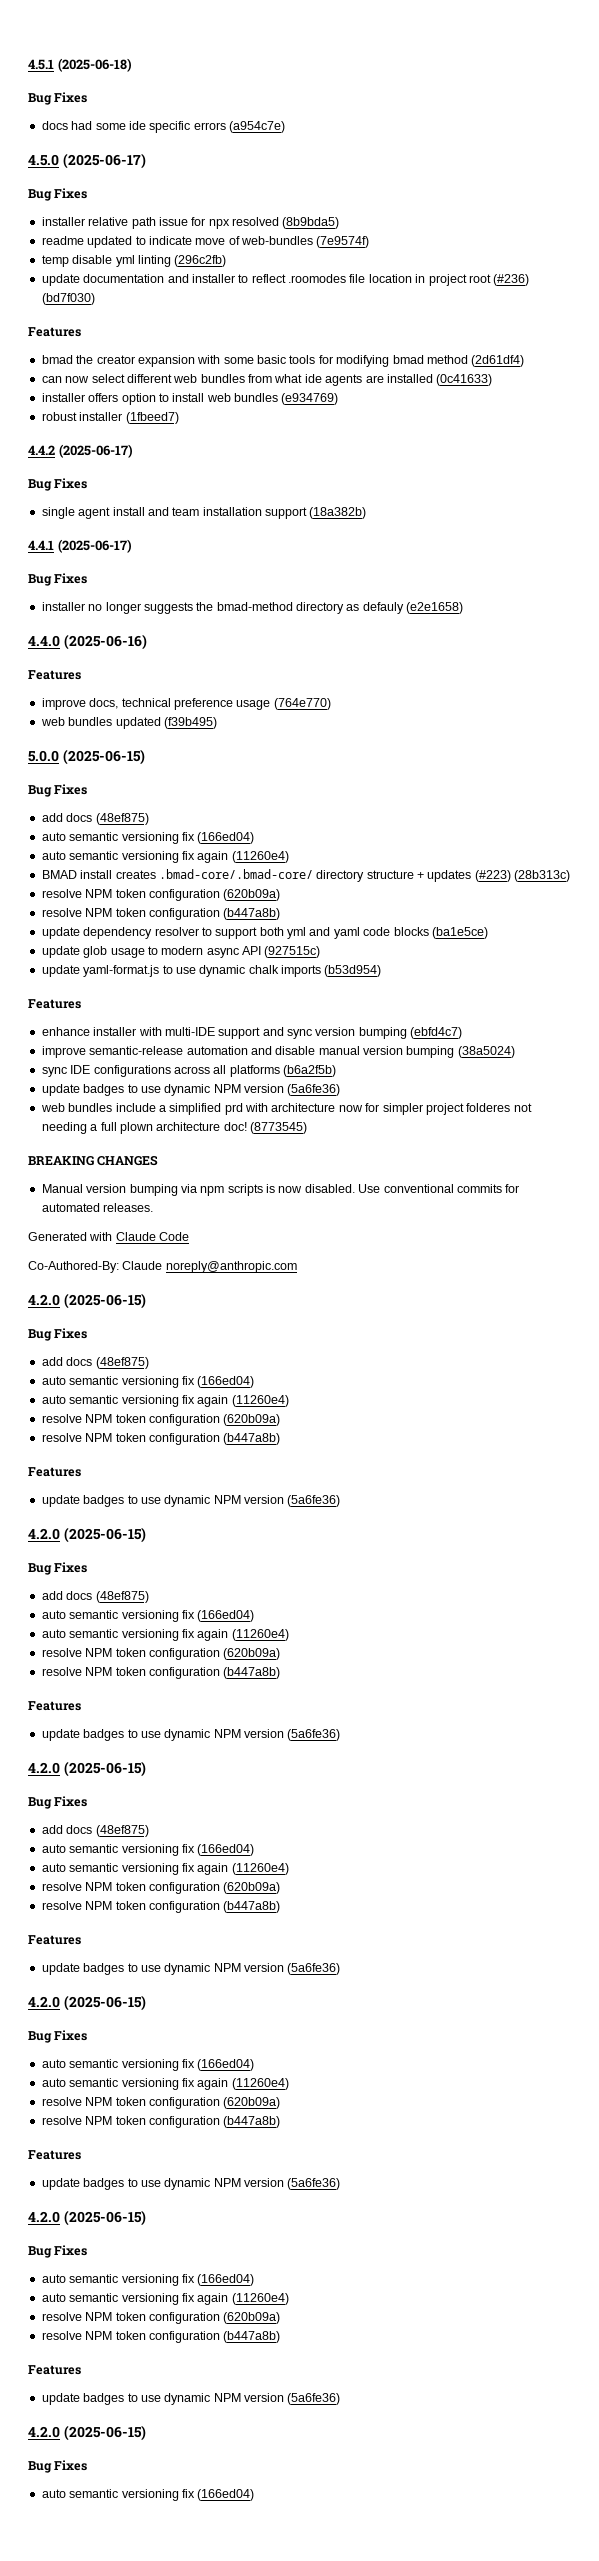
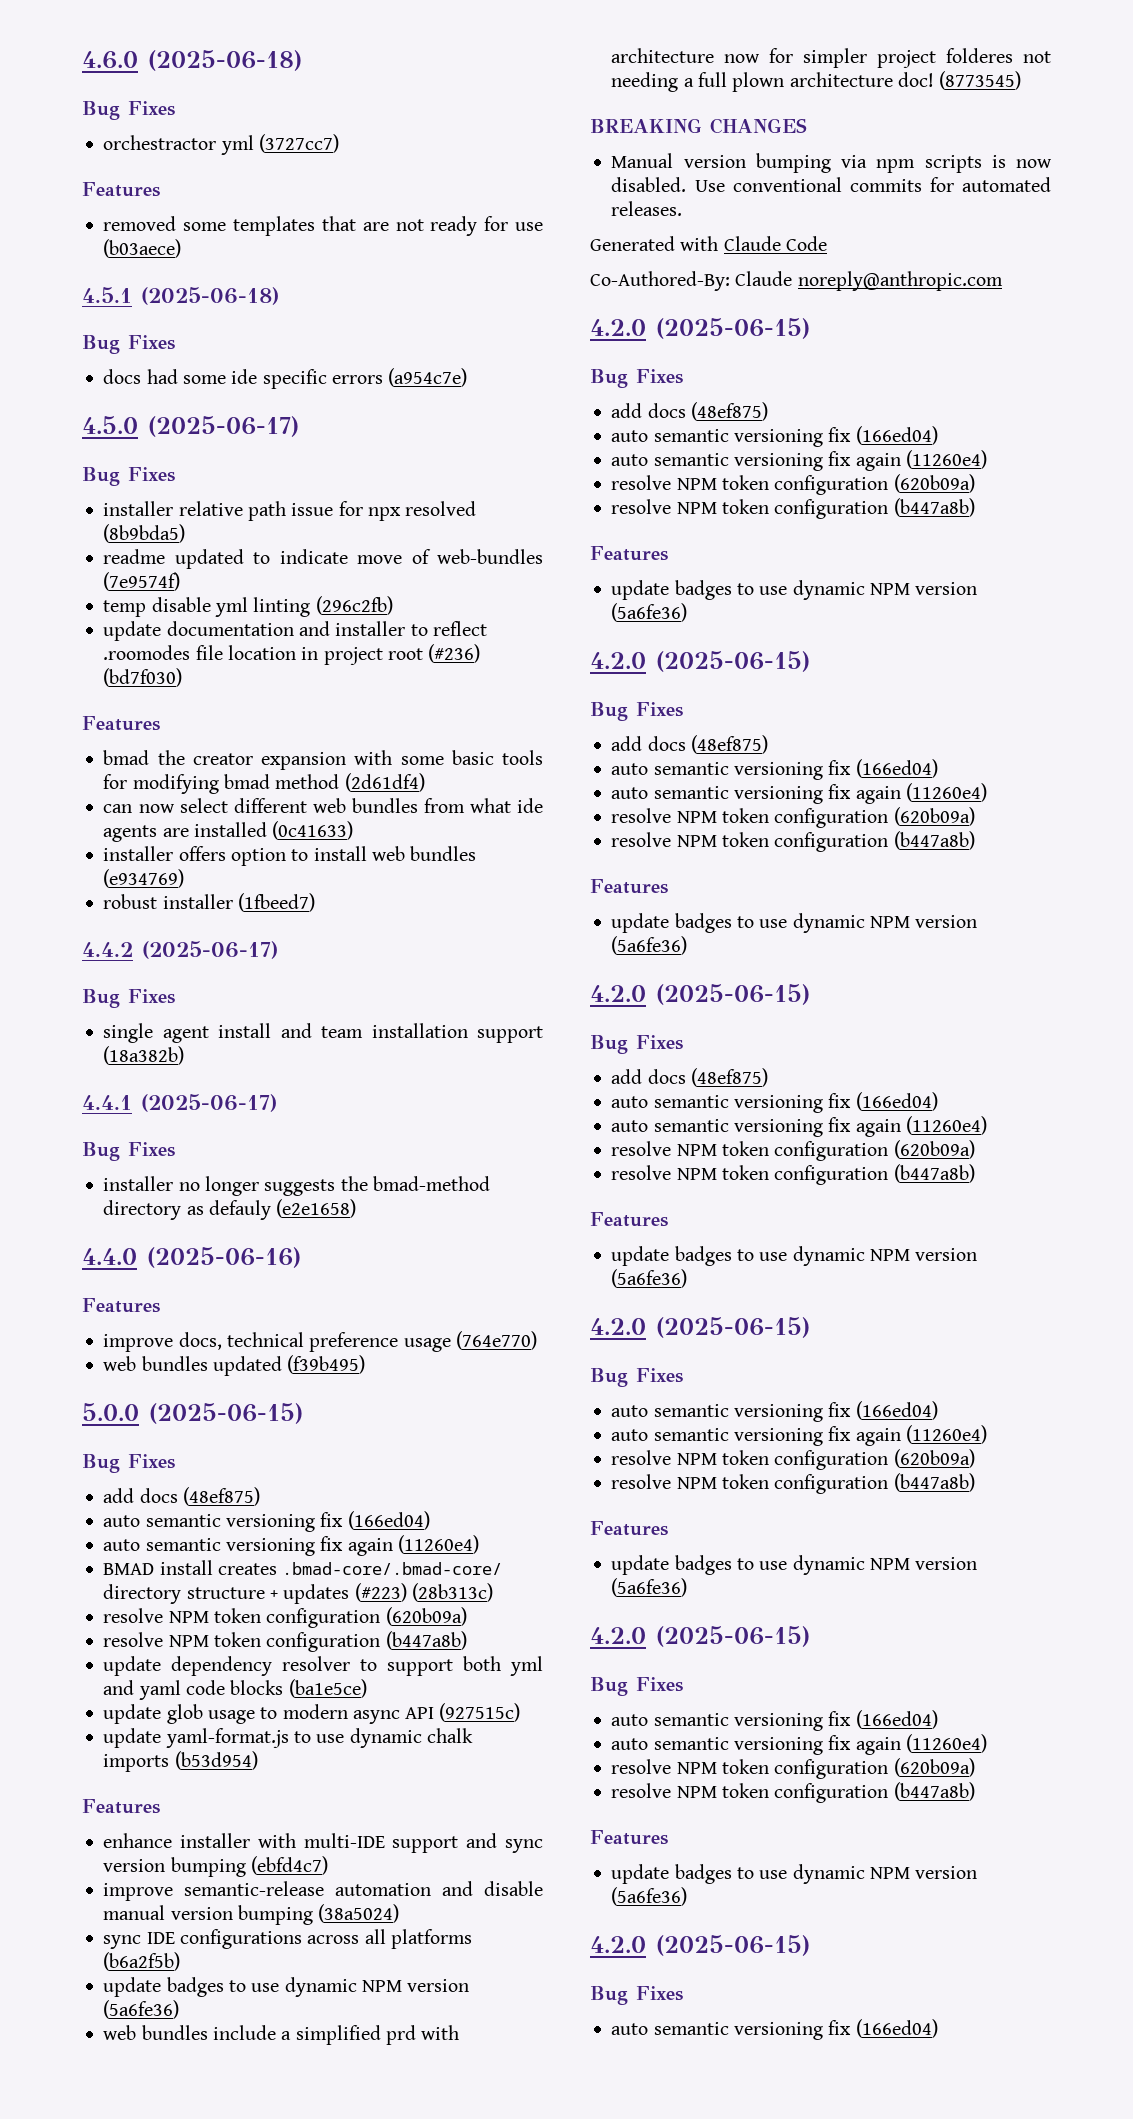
(28, 64) none -> [82,50,302,71] [82,101,175,120] [103,134,339,155] [82,182,160,197] [103,216,544,236] [103,239,182,258] 4.6.0 (2025-06-18) // Bug Fixes // orchestractor yml (3727cc7) // Features // removed some templates that are not ready for use (b03aece) //

